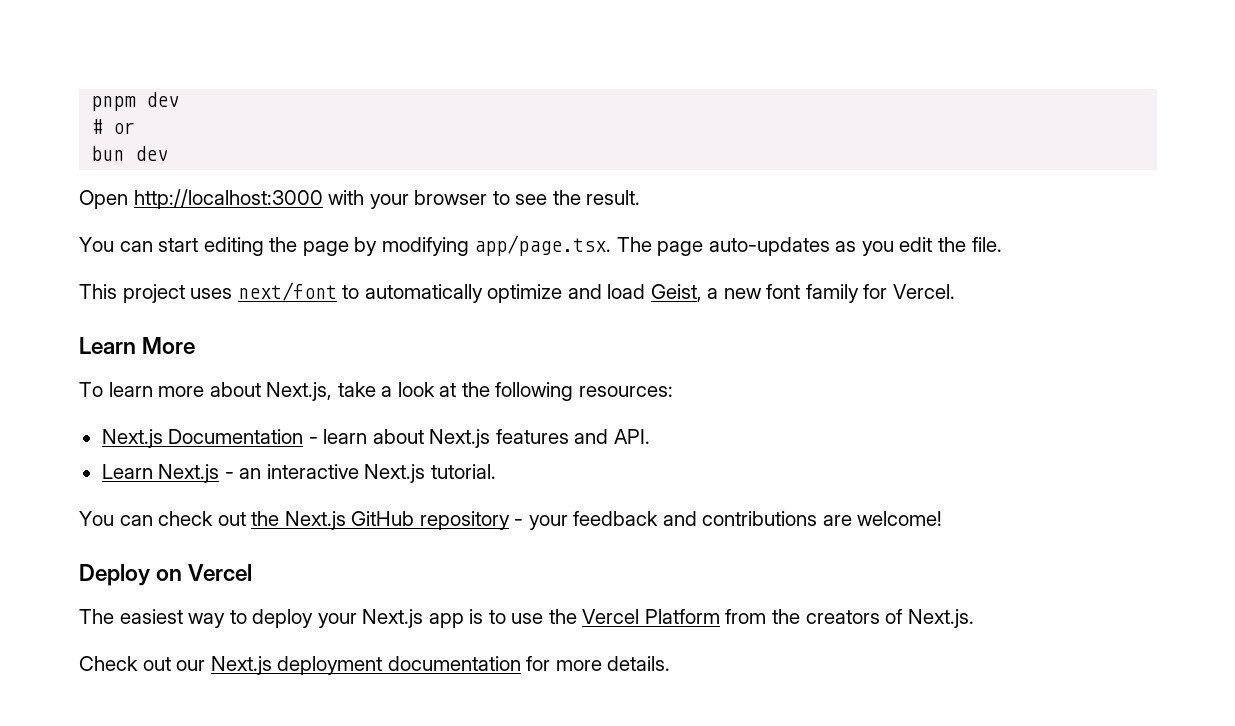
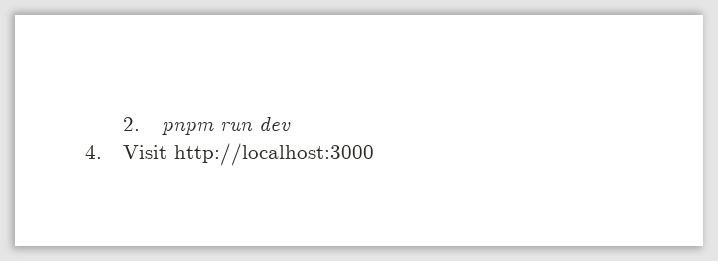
[91,92,180,111] [91,119,136,134] [91,146,169,161] [79,189,641,209] [79,235,1002,256] [79,282,956,303] [79,337,196,354] [79,382,673,401] [101,429,650,448] [101,464,496,483] [79,511,943,530] [79,564,253,586] [79,609,974,628] [79,656,671,675] pnpm dev // # or // bun dev // Open http://localhost:3000 with your browser to see the result. // You can start editing the page by modifying app/page.tsx. The page auto-updates as you edit the file. // This project uses next/font to automatically optimize and load Geist, a new font family for Vercel. // Learn More // To learn more about Next.js, take a look at the following resources: // Next.js Documentation - learn about Next.js features and API. // Learn Next.js - an interactive Next.js tutorial. // You can check out the Next.js GitHub repository - your feedback and contributions are welcome! // Deploy on Vercel // The easiest way to deploy your Next.js app is to use the Vercel Platform from the creators of Next.js. // Check out our Next.js deployment documentation for more details. -> [123,116,291,135] [85,143,375,166] 2. pnpm run dev // 4. Visit http://localhost:3000

